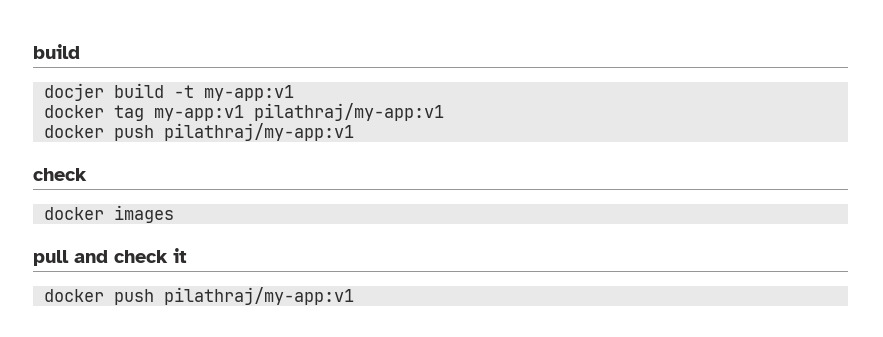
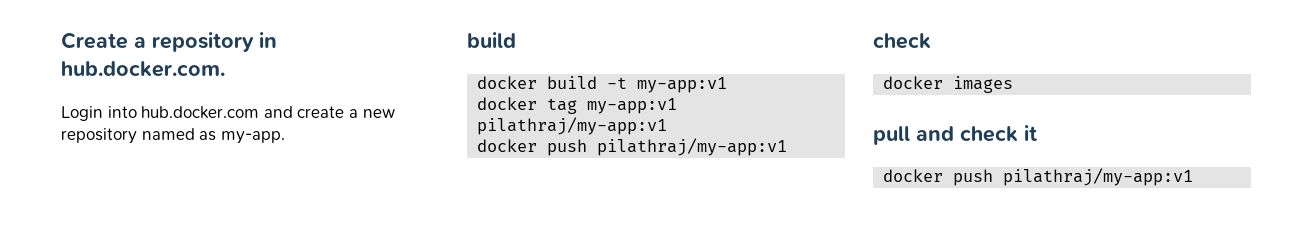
(33, 51) none -> [61,32,277,52] [61,61,225,77] [61,106,395,121] [61,128,285,144] Create a repository in hub.docker.com. // Login into hub.docker.com and create a new repository named as my-app. //
[43,83,104,101] docjer -> [477,76,538,89] docker

